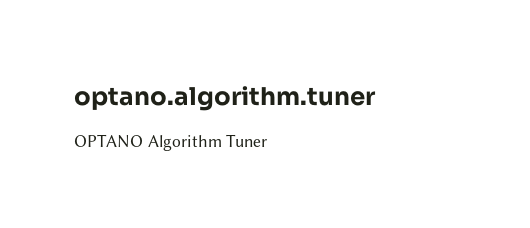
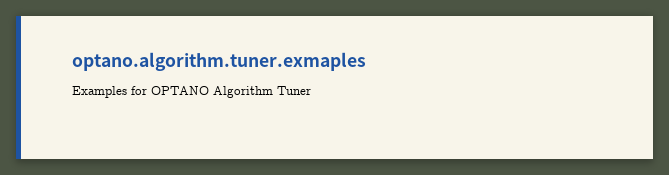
[74,86,376,111] optano.algorithm.tuner // -> [72,52,366,71] [72,86,147,98] optano.algorithm.tuner.exmaples // Examples for

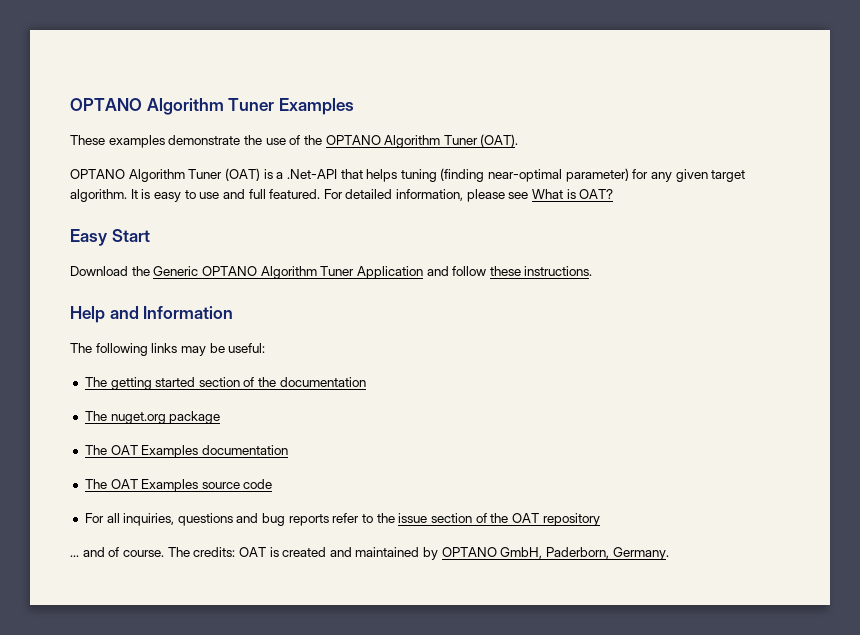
[72,52,366,71] [72,86,311,98] optano.algorithm.tuner.exmaples // Examples for OPTANO Algorithm Tuner -> [70,98,354,115] [70,134,519,148] [70,168,746,182] [70,189,614,202] [70,229,150,246] [70,266,593,279] [70,306,234,323] [70,343,266,356] [84,377,366,390] [84,411,221,424] [84,445,288,458] [84,479,273,492] [84,513,600,526] [70,547,669,560] OPTANO Algorithm Tuner Examples // These examples demonstrate the use of the OPTANO Algorithm Tuner (OAT). // OPTANO Algorithm Tuner (OAT) is a .Net-API that helps tuning (finding near-optimal parameter) for any given target algorithm. It is easy to use and full featured. For detailed information, please see What is OAT? // Easy Start // Download the Generic OPTANO Algorithm Tuner Application and follow these instructions. // Help and Information // The following links may be useful: // The getting started section of the documentation // The nuget.org package // The OAT Examples documentation // The OAT Examples source code // For all inquiries, questions and bug reports refer to the issue section of the OAT repository // ... and of course. The credits: OAT is created and maintained by OPTANO GmbH, Paderborn, Germany.

